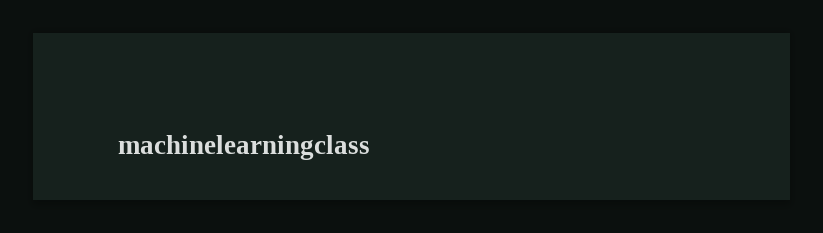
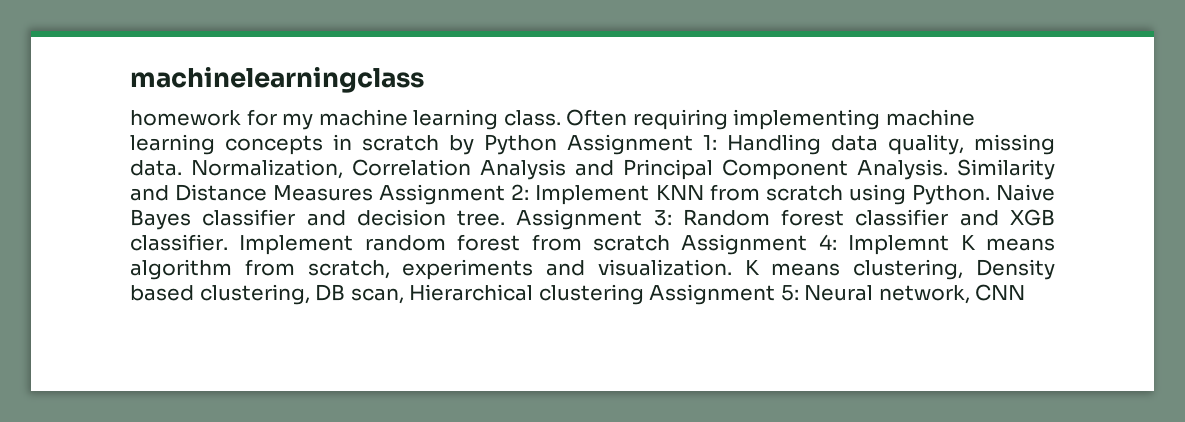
(370, 147) none -> [130,109,975,130] [130,134,1055,155] [130,159,1055,180] [130,184,1055,205] [130,209,1055,230] [130,234,1055,255] [130,259,1056,280] [130,284,1026,305] // homework for my machine learning class. Often requiring implementing machine learning concepts in scratch by Python Assignment 1: Handling data quality, missing data. Normalization, Correlation Analysis and Principal Component Analysis. Similarity and Distance Measures Assignment 2: Implement KNN from scratch using Python. Naive Bayes classifier and decision tree. Assignment 3: Random forest classifier and XGB classifier. Implement random forest from scratch Assignment 4: Implemnt K means algorithm from scratch, experiments and visualization. K means clustering, Density based clustering, DB scan, Hierarchical clustering Assignment 5: Neural network, CNN

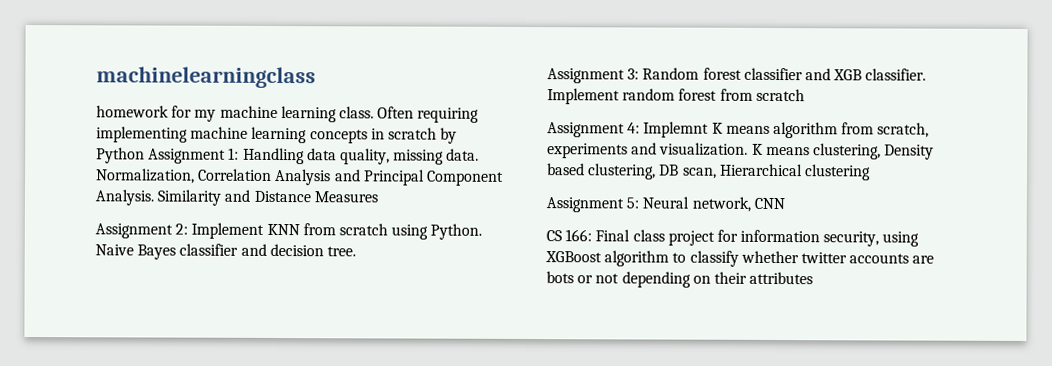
(374, 193) none -> (378, 197) //
(506, 218) none -> (356, 251) //
(670, 243) none -> (805, 95) //
(644, 294) none -> (871, 172) //
(1026, 292) none -> [546,229,920,247] [545,250,935,267] [546,271,814,288] // CS 166: Final class project for information security, using XGBoost algorithm to classify whether twitter accounts are bots or not depending on their attributes

